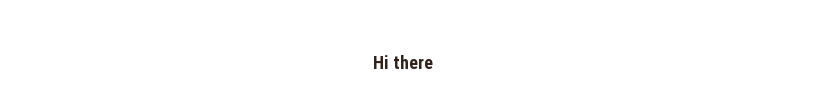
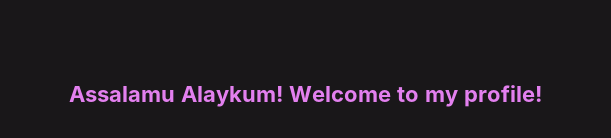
[373,55,433,69] Hi there -> [69,85,542,107] Assalamu Alaykum! Welcome to my profile!

